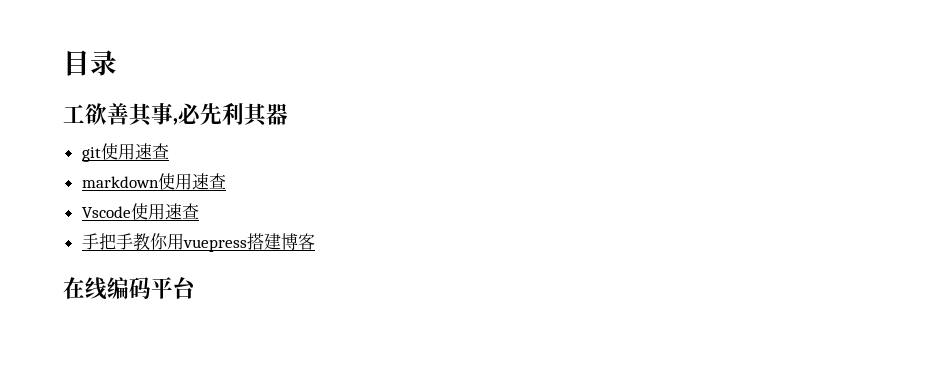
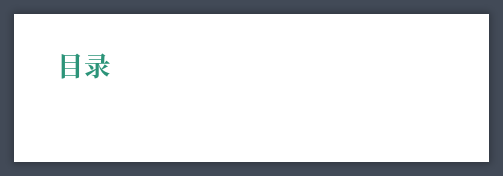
[63,102,288,127] [81,143,169,162] [81,173,226,190] [81,203,199,220] [81,233,315,252] [63,277,196,300] // 工欲善其事,必先利其器 // git使用速查 // markdown使用速查 // Vscode使用速查 // 手把手教你用vuepress搭建博客 // 在线编码平台 -> (111, 66) none

